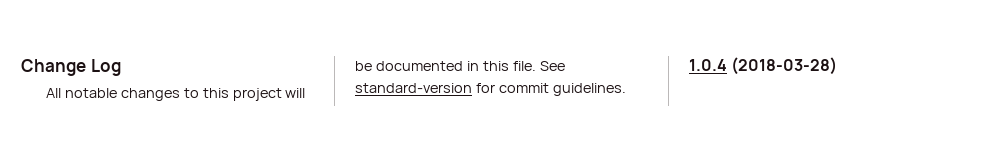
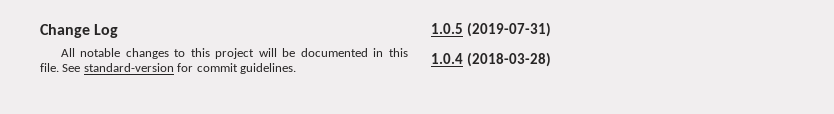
(626, 89) none -> [431,22,551,37] // 1.0.5 (2019-07-31)

